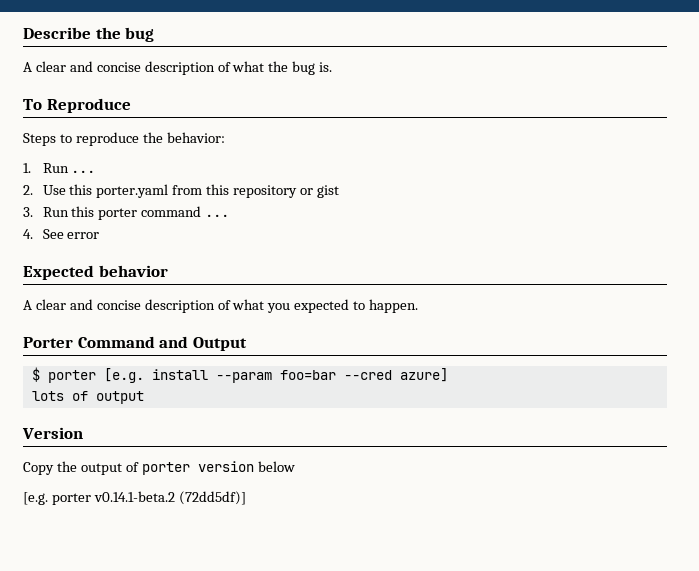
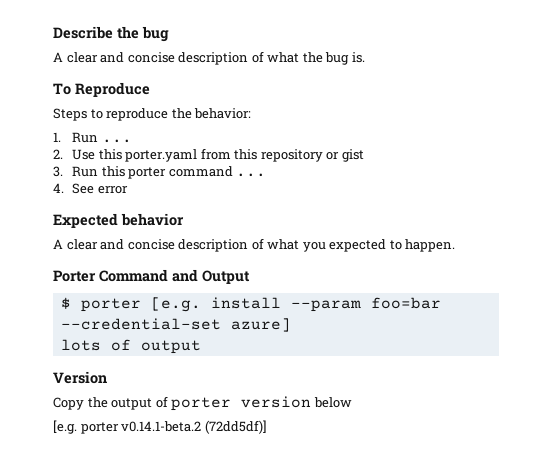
[343,370,392,380] --cred -> [60,318,221,330] --credential-set

